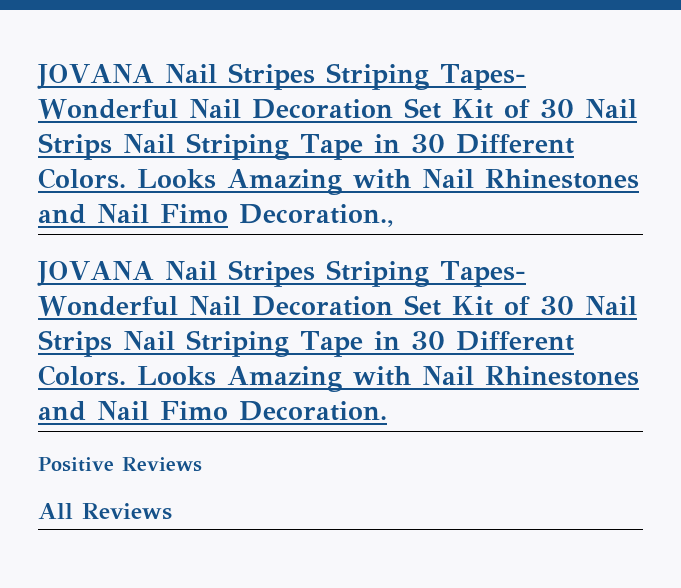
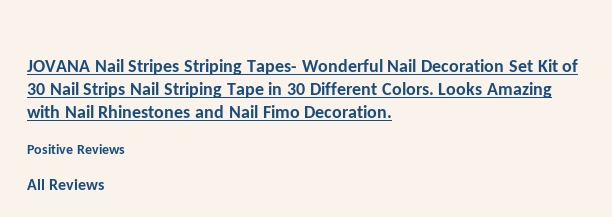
[239,204,393,227] [37,260,526,287] [38,295,637,316] [38,330,574,357] [38,365,639,392] [38,401,228,421] Decoration., // JOVANA Nail Stripes Striping Tapes- Wonderful Nail Decoration Set Kit of 30 Nail Strips Nail Striping Tape in 30 Different Colors. Looks Amazing with Nail Rhinestones and Nail Fimo -> (300, 111) none

